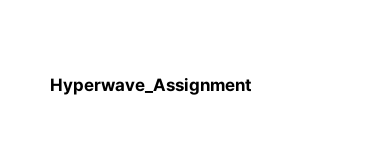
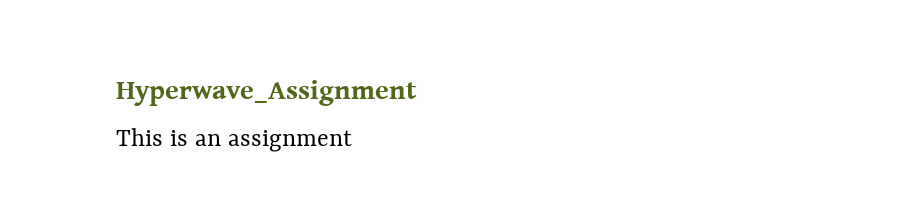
(252, 86) none -> [116,128,353,152] // This is an assignment

